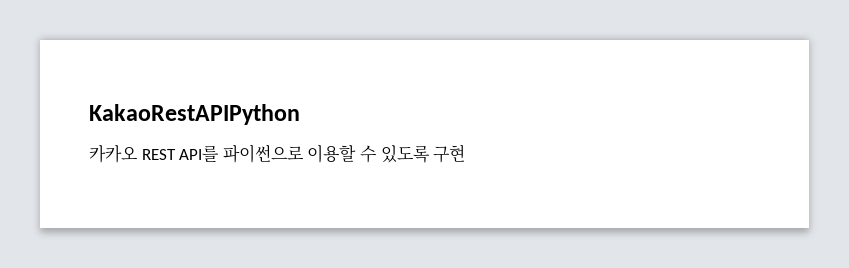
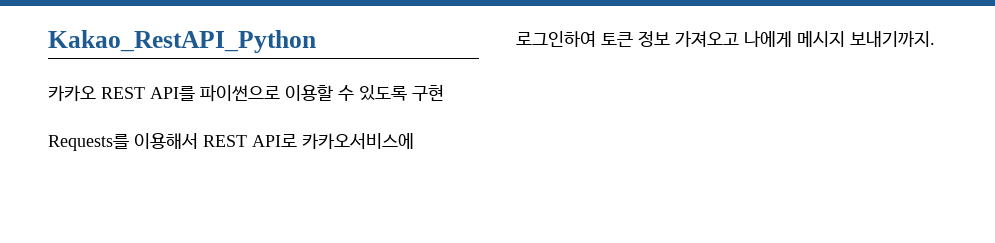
[89,104,300,125] KakaoRestAPIPython -> [48,30,316,53] Kakao_RestAPI_Python
(466, 153) none -> [48,133,414,151] [516,30,935,47] // Requests를 이용해서 REST API로 카카오서비스에 로그인하여 토큰 정보 가져오고 나에게 메시지 보내기까지.

